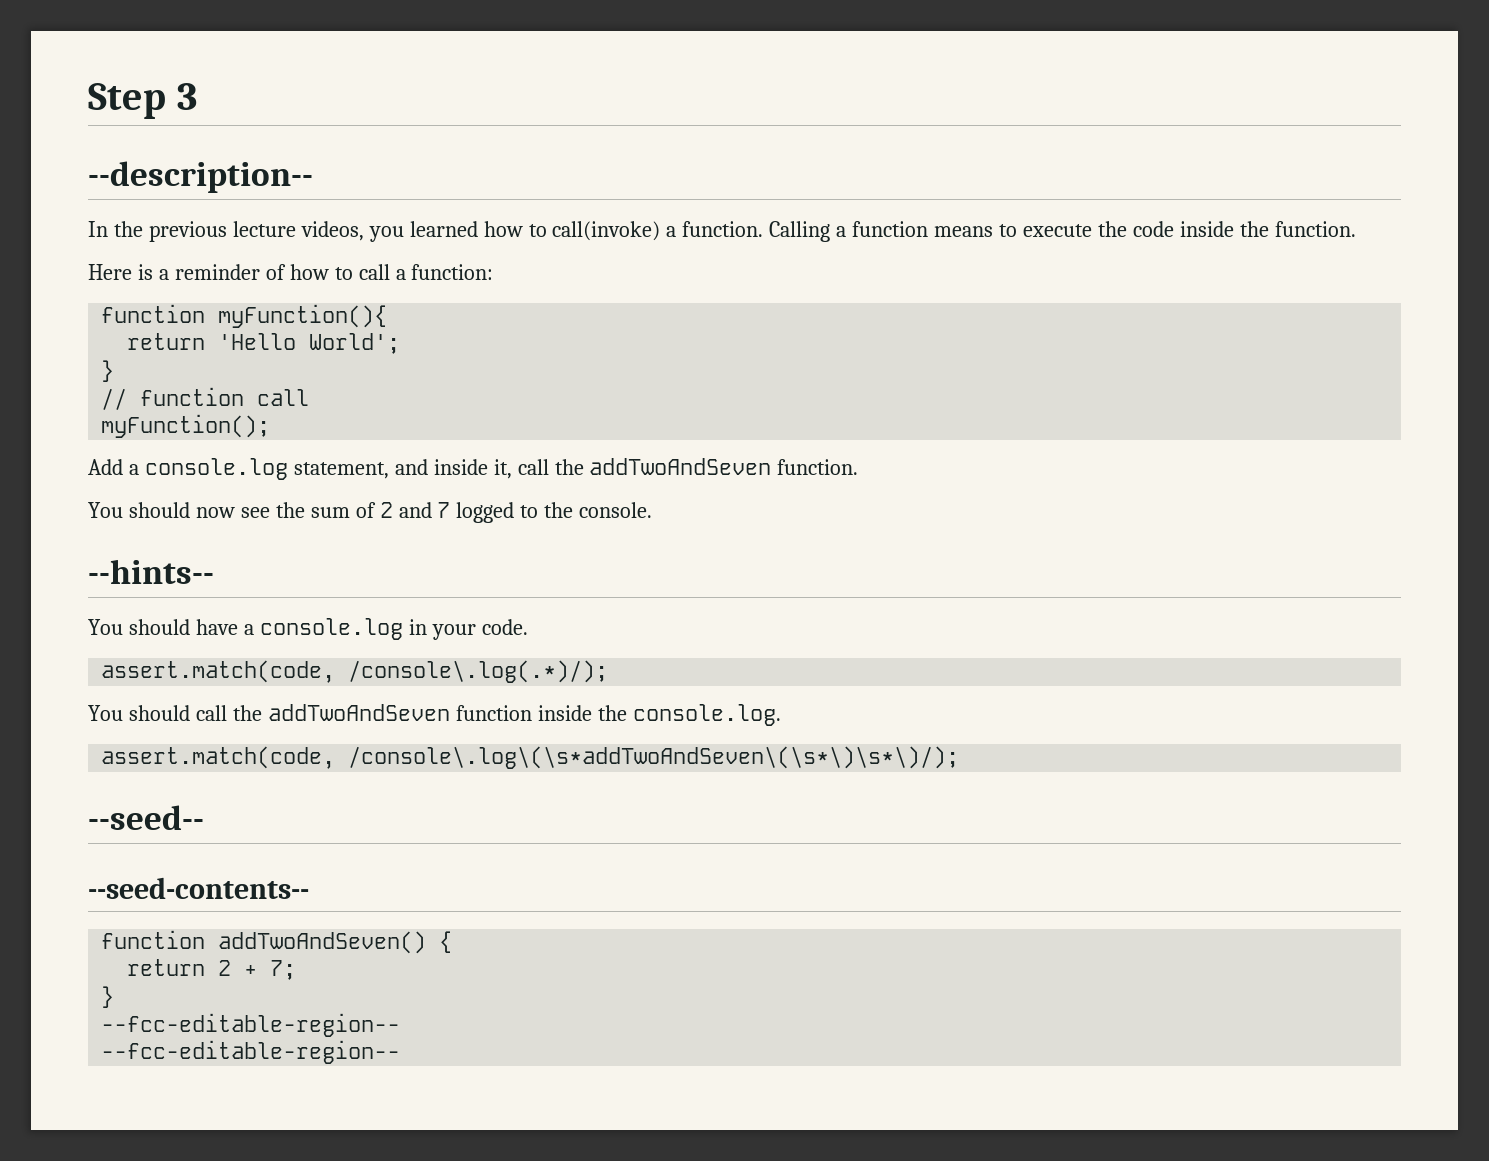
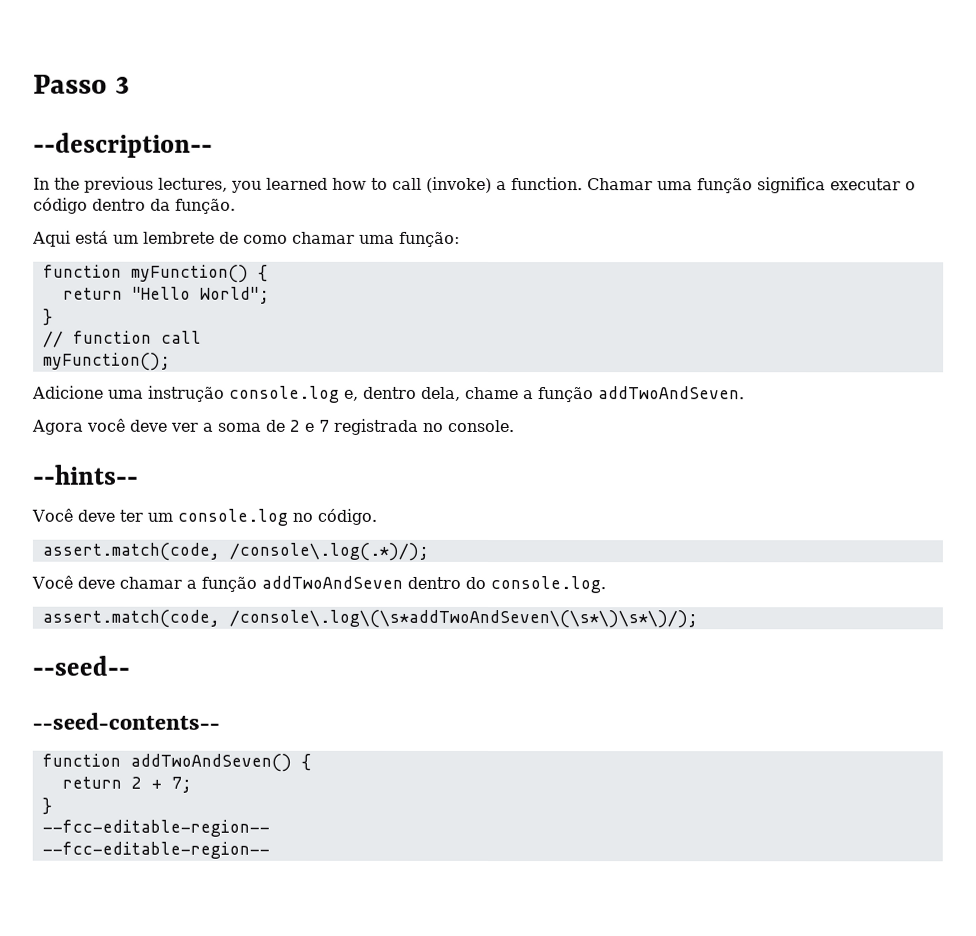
[88,83,166,119] Step -> [33,74,107,94] Passo
[232,221,364,241] lecture videos, -> [158,177,228,192] lectures,
[552,221,1356,242] [88,264,494,280] [101,304,388,328] [127,333,401,354] call(invoke) a function. Calling a function means to execute the code inside the function. // Here is a reminder of how to call a function: // function myFunction(){ // return 'Hello World'; -> [392,176,916,194] [33,197,236,214] [32,230,460,247] [42,264,268,283] [62,286,270,304] call (invoke) a function. Chamar uma função significa executar o código dentro da função. // Aqui está um lembrete de como chamar uma função: // function myFunction() { // return "Hello World";
[88,458,859,480] [88,502,653,523] [88,559,214,584] [88,618,528,640] [101,660,609,683] [88,704,627,721] Add a console.log statement, and inside it, call the addTwoAndSeven function. // You should now see the sum of 2 and 7 logged to the console. // --hints-- // You should have a console.log in your code. // assert.match(code, /console\.log(.*)/); // You should call the addTwoAndSeven function inside the -> [32,385,745,403] [32,418,515,435] [32,464,139,485] [31,508,377,526] [41,542,429,561] [31,575,486,592] Adicione uma instrução console.log e, dentro dela, chame a função addTwoAndSeven. // Agora você deve ver a soma de 2 e 7 registrada no console. // --hints-- // Você deve ter um console.log no código. // assert.match(code, /console\.log(.*)/); // Você deve chamar a função addTwoAndSeven dentro do

